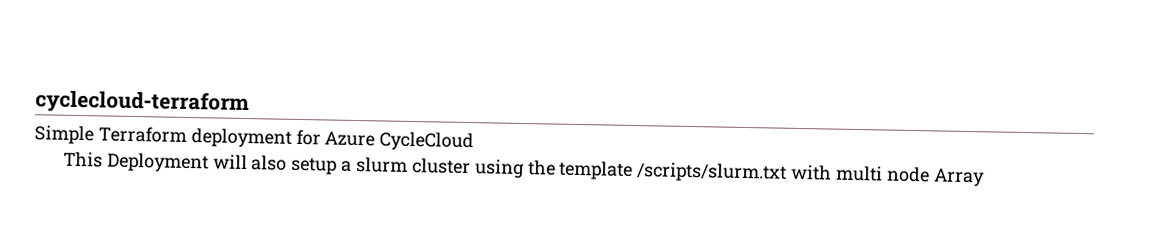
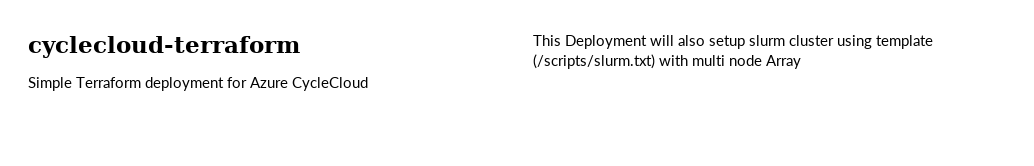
[341,160,353,172] a -> (745, 42) none
[527,160,788,183] the template /scripts/slurm.txt -> [876,35,933,49] [533,54,655,69] template (/scripts/slurm.txt)

